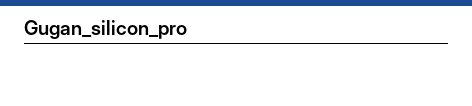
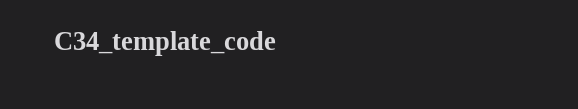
[24,20,187,39] Gugan_silicon_pro -> [54,31,276,56] C34_template_code

